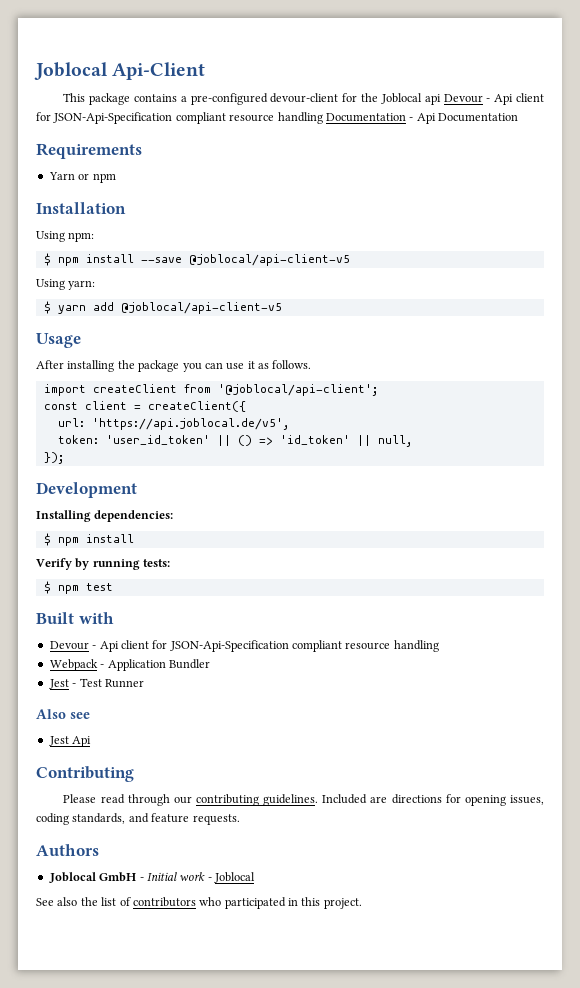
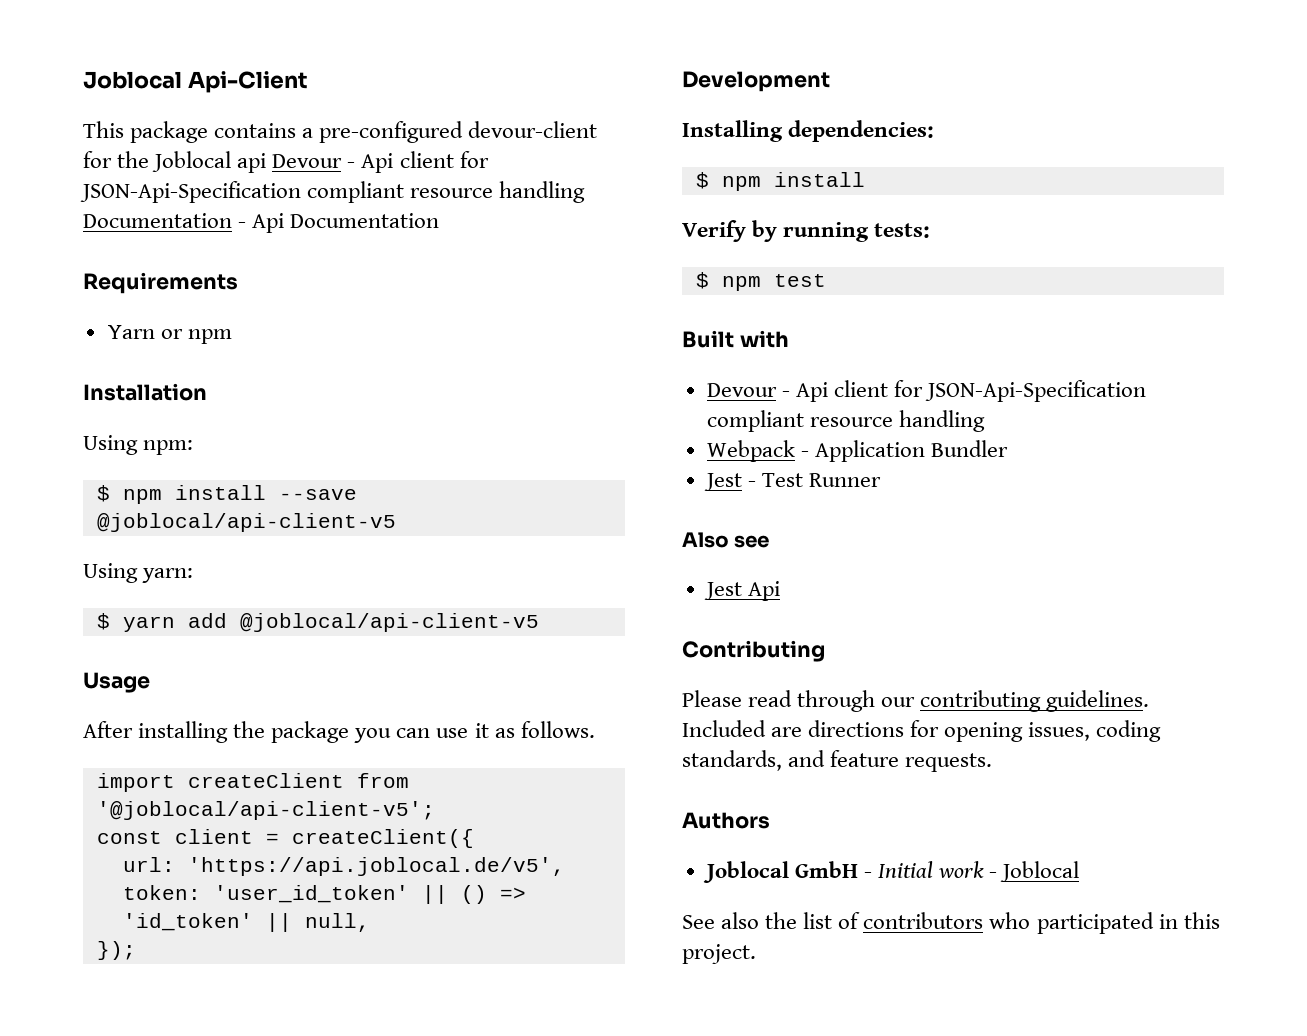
[217,384,378,396] '@joblocal/api-client'; -> [96,801,435,820] '@joblocal/api-client-v5';

